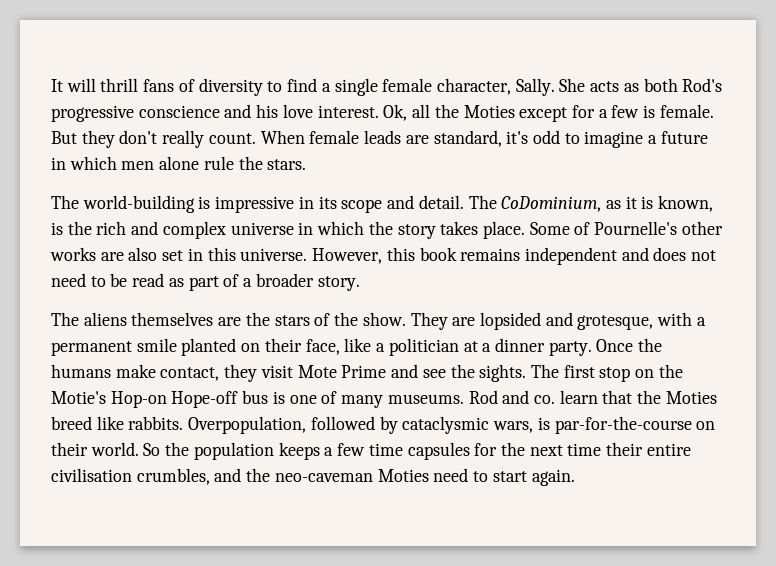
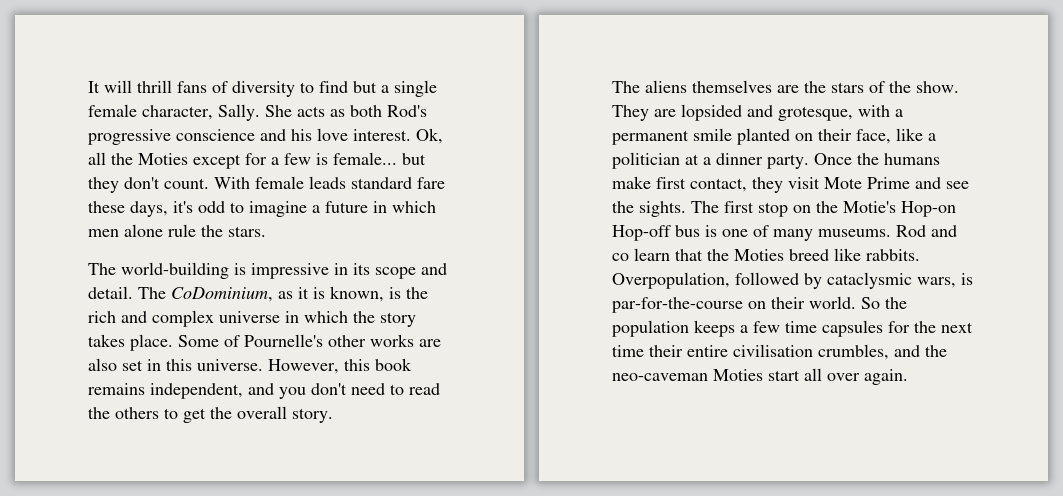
(318, 85) none -> [353,81,377,93] but
[659,104,714,118] [51,130,502,148] female. But they don't really count. When female leads are standard, -> [333,152,426,165] [88,176,445,193] [88,201,168,217] female... but they don't count. With female leads standard fare these days,
[524,247,717,265] [51,273,314,291] independent and does not need to be read as part of a broader -> [150,383,440,399] [88,406,287,423] independent, and you don't need to read the others to get the overall
(156, 371) none -> [656,177,686,189] first
[171,391,239,408] Hope-off -> [612,225,671,241] Hop-off
[533,395,555,404] co. -> [612,253,629,261] co
[433,468,527,482] need to start -> [768,368,860,381] start all over

